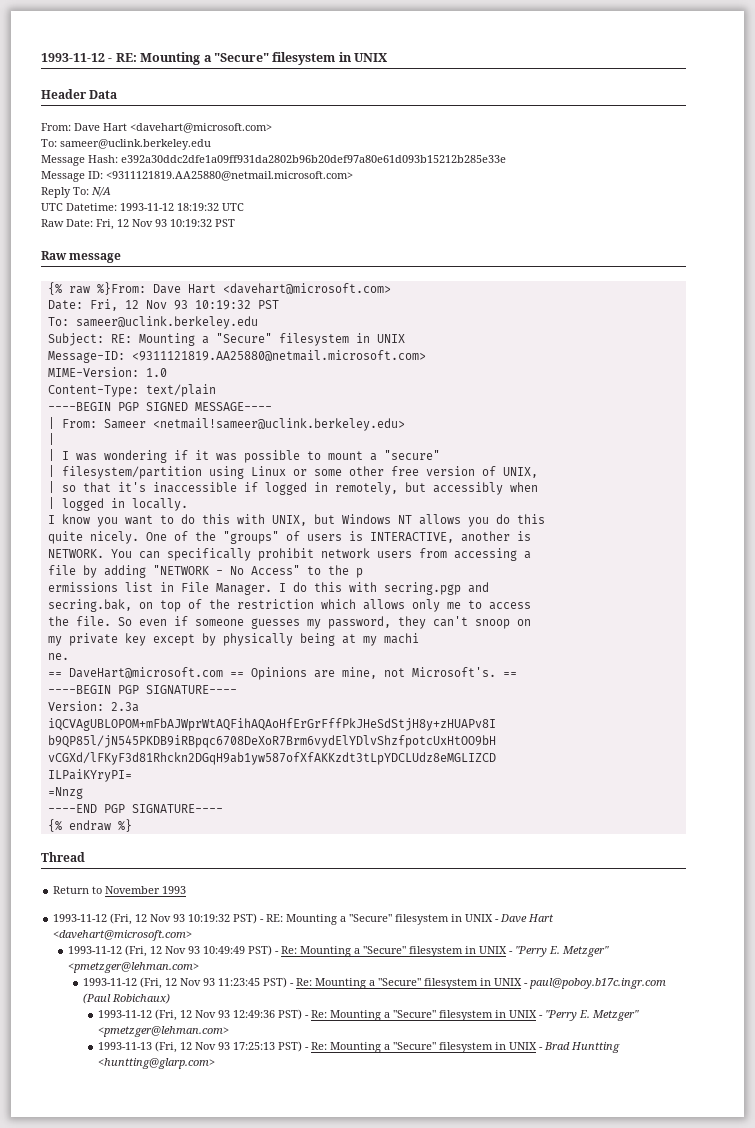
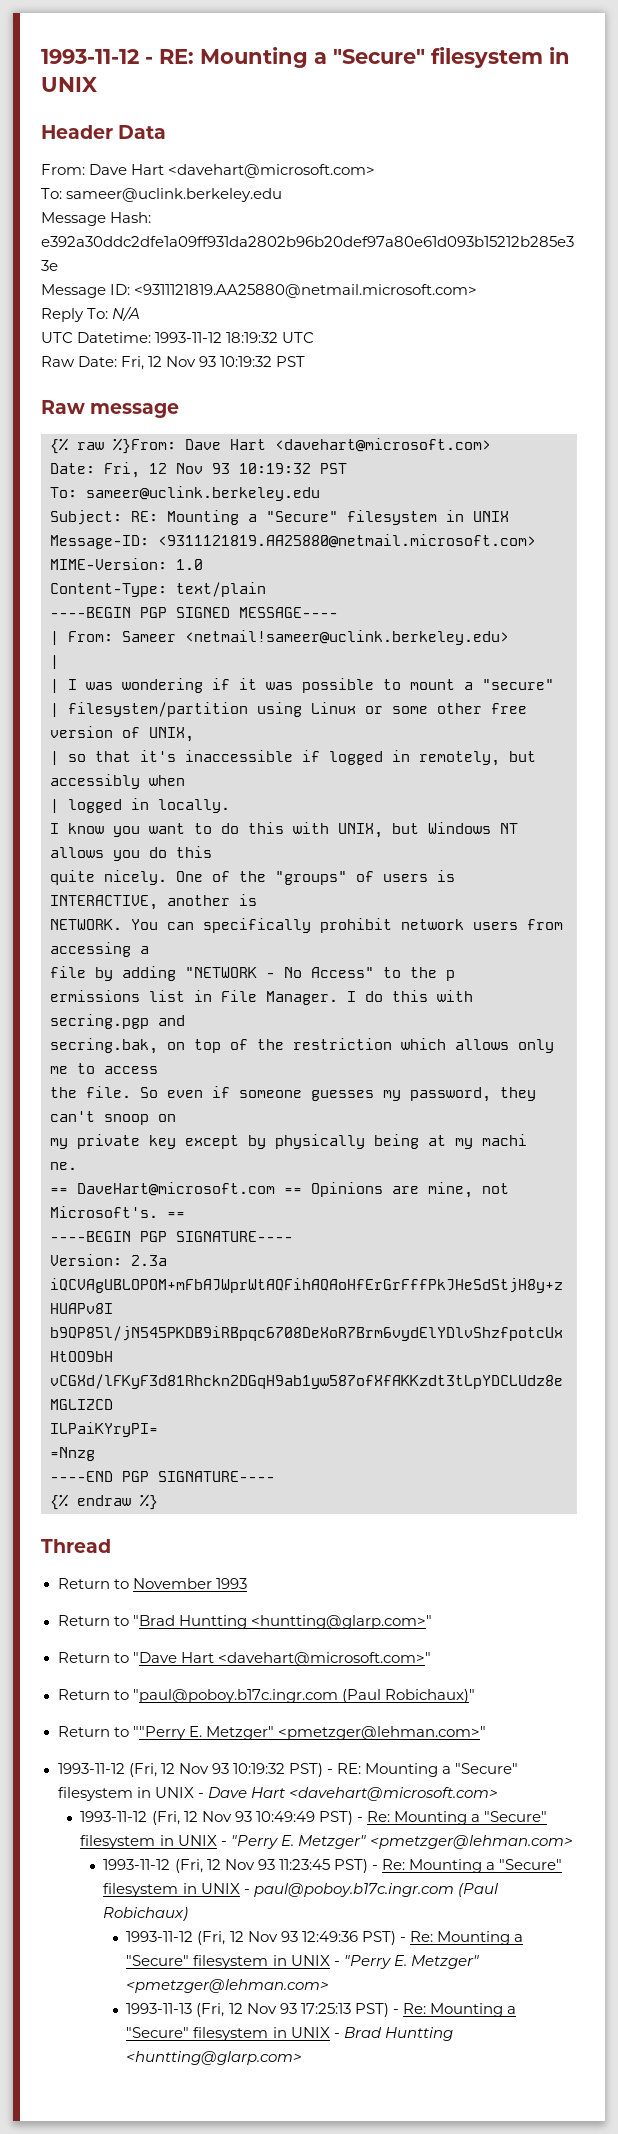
(187, 890) none -> [57,1615,432,1629] [57,1652,431,1666] [57,1689,475,1703] [57,1726,486,1740] // Return to "Brad Huntting <huntting@glarp.com>" // Return to "Dave Hart <davehart@microsoft.com>" // Return to "paul@poboy.b17c.ingr.com (Paul Robichaux)" // Return to ""Perry E. Metzger" <pmetzger@lehman.com>"

